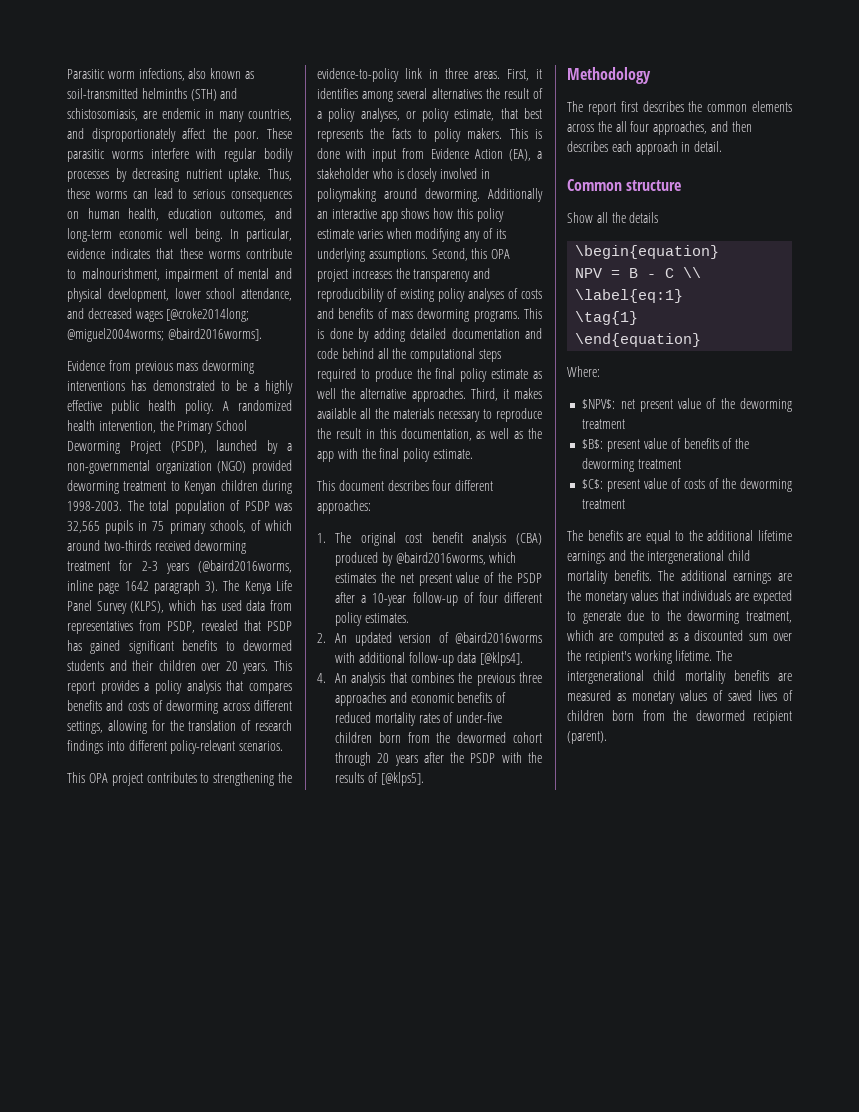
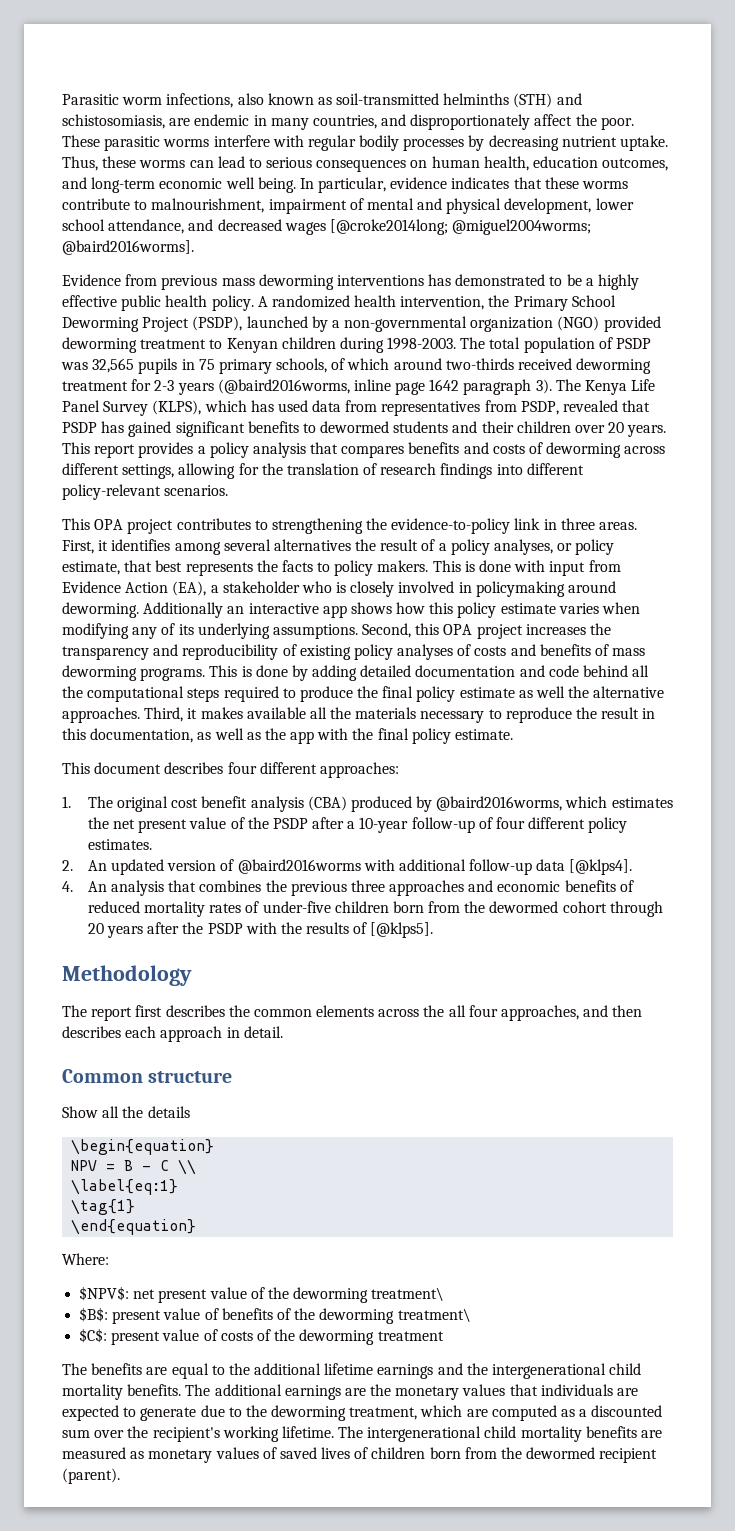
[582,419,626,429] treatment -> [371,1287,445,1301] treatment\
[638,459,682,469] treatment -> [397,1308,471,1322] treatment\

